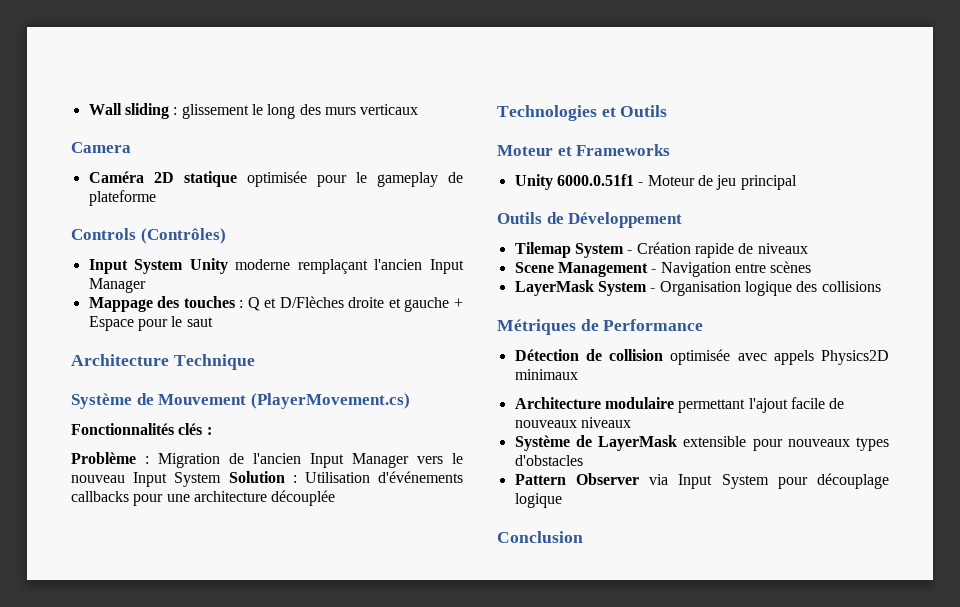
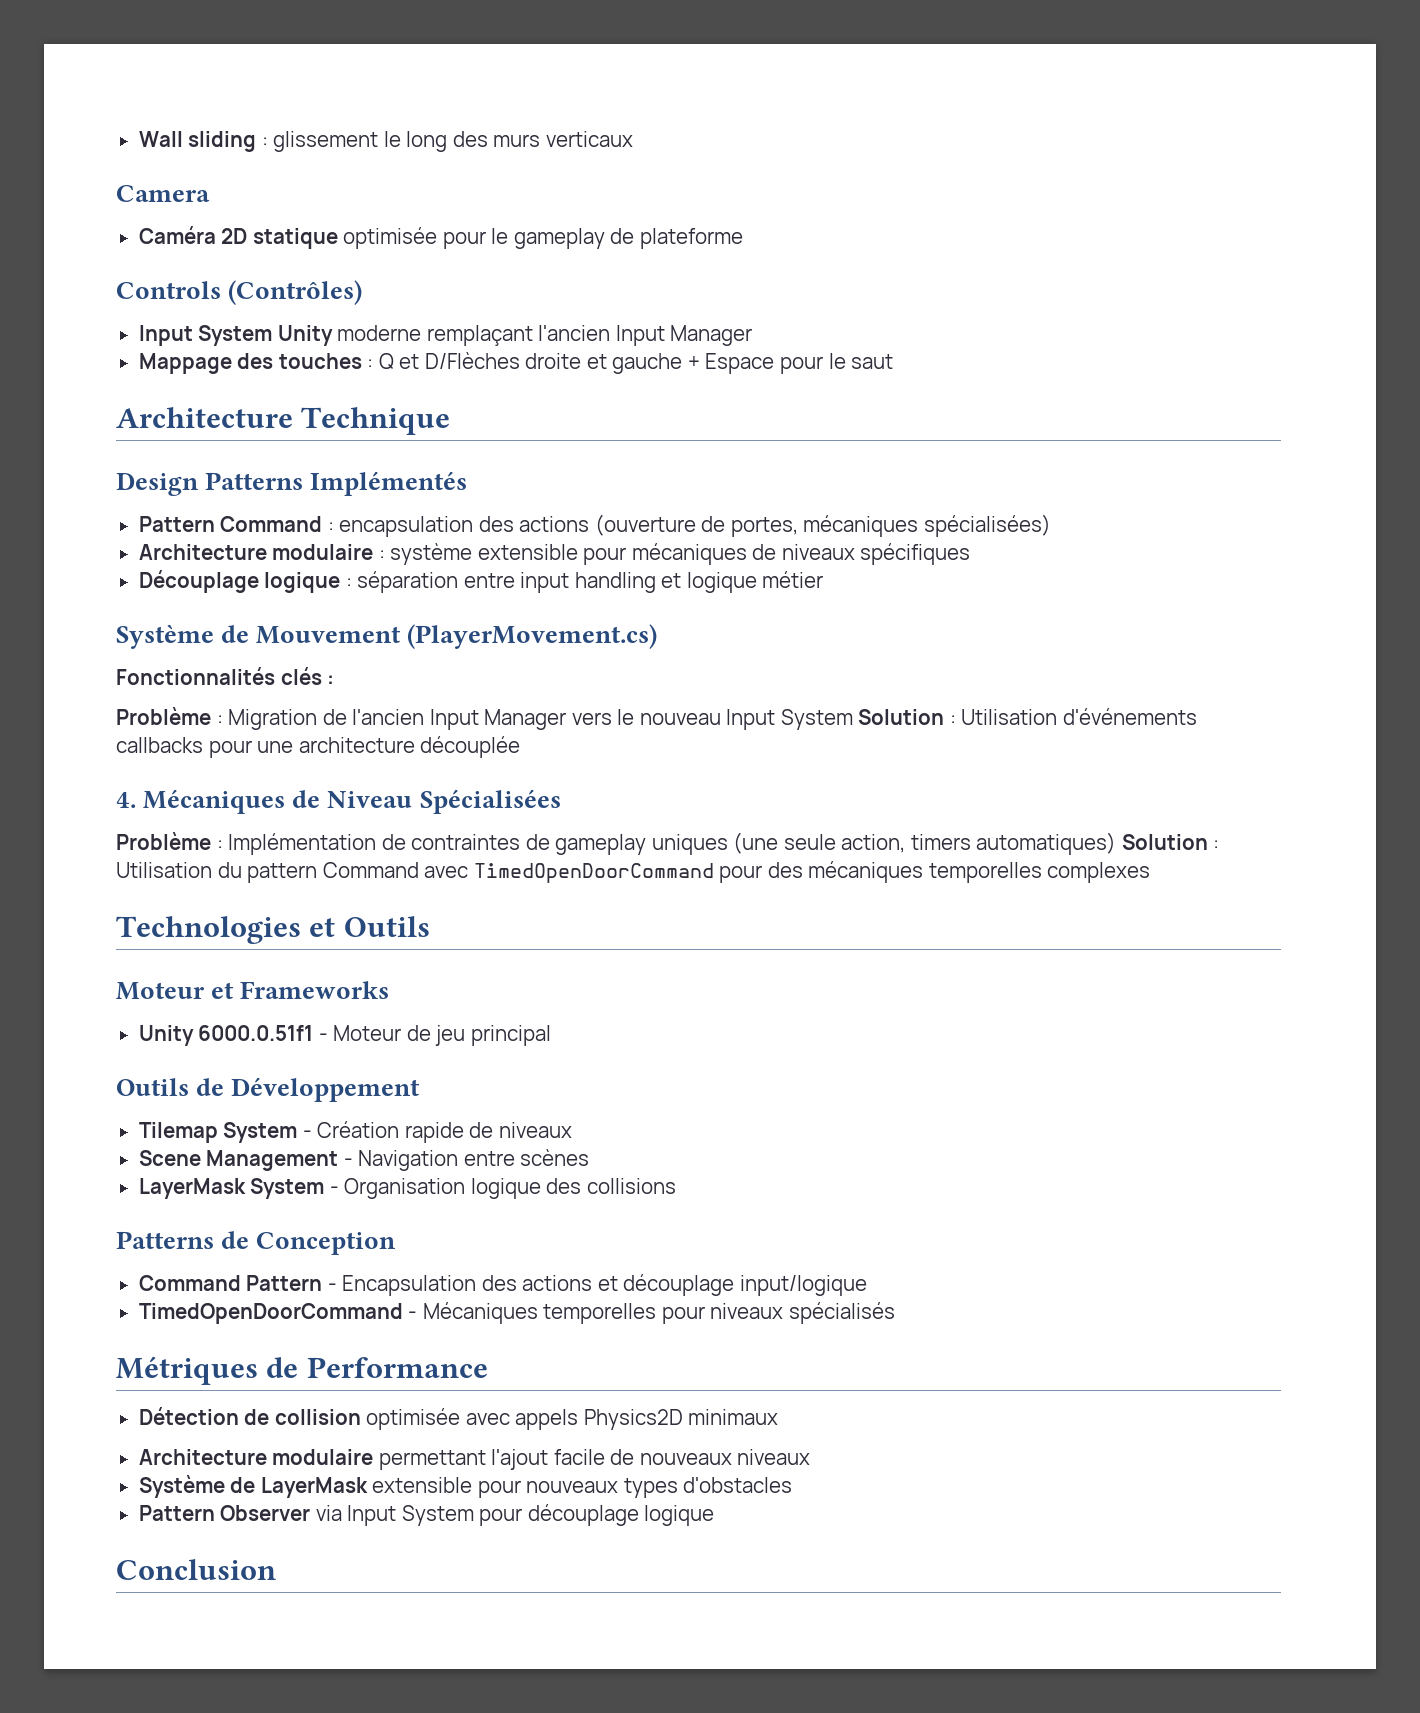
(255, 362) none -> [116,471,468,496] [138,514,1051,537] [138,543,971,565] [138,570,824,593] // Design Patterns Implémentés // Pattern Command : encapsulation des actions (ouverture de portes, mécaniques spécialisées) // Architecture modulaire : système extensible pour mécaniques de niveaux spécifiques // Découplage logique : séparation entre input handling et logique métier
(336, 498) none -> [116,789,561,814] [116,832,1220,855] [116,861,1151,883] // 4. Mécaniques de Niveau Spécialisées // Problème : Implémentation de contraintes de gameplay uniques (une seule action, timers automatiques) Solution : Utilisation du pattern Command avec TimedOpenDoorCommand pour des mécaniques temporelles complexes
(881, 286) none -> [116,1231,397,1255] [138,1274,867,1296] [138,1302,895,1324] // Patterns de Conception // Command Pattern - Encapsulation des actions et découplage input/logique // TimedOpenDoorCommand - Mécaniques temporelles pour niveaux spécialisés

